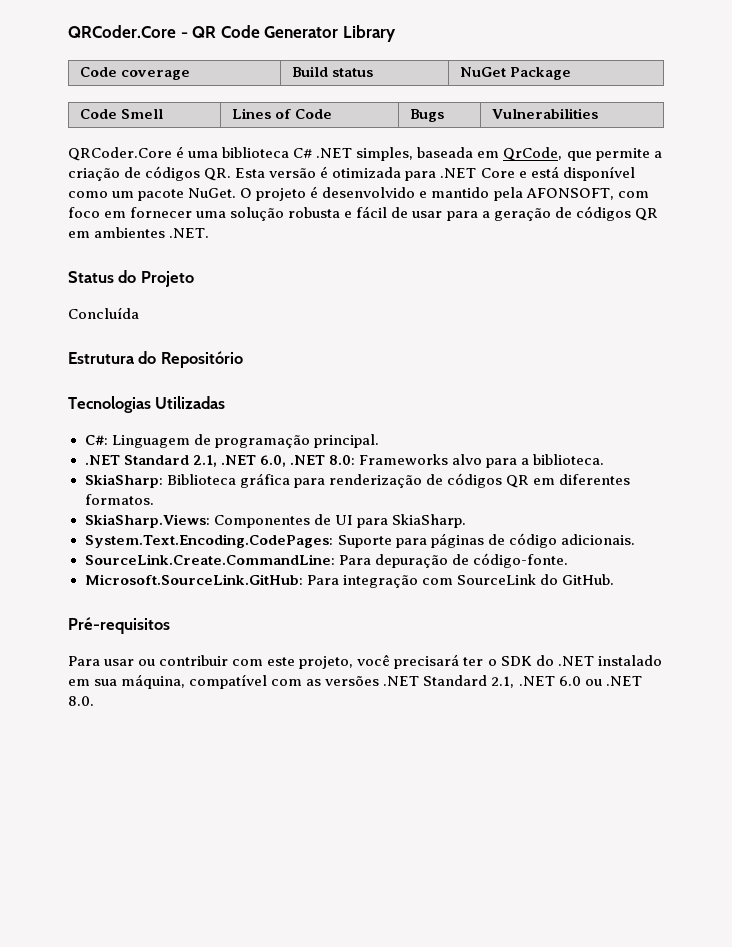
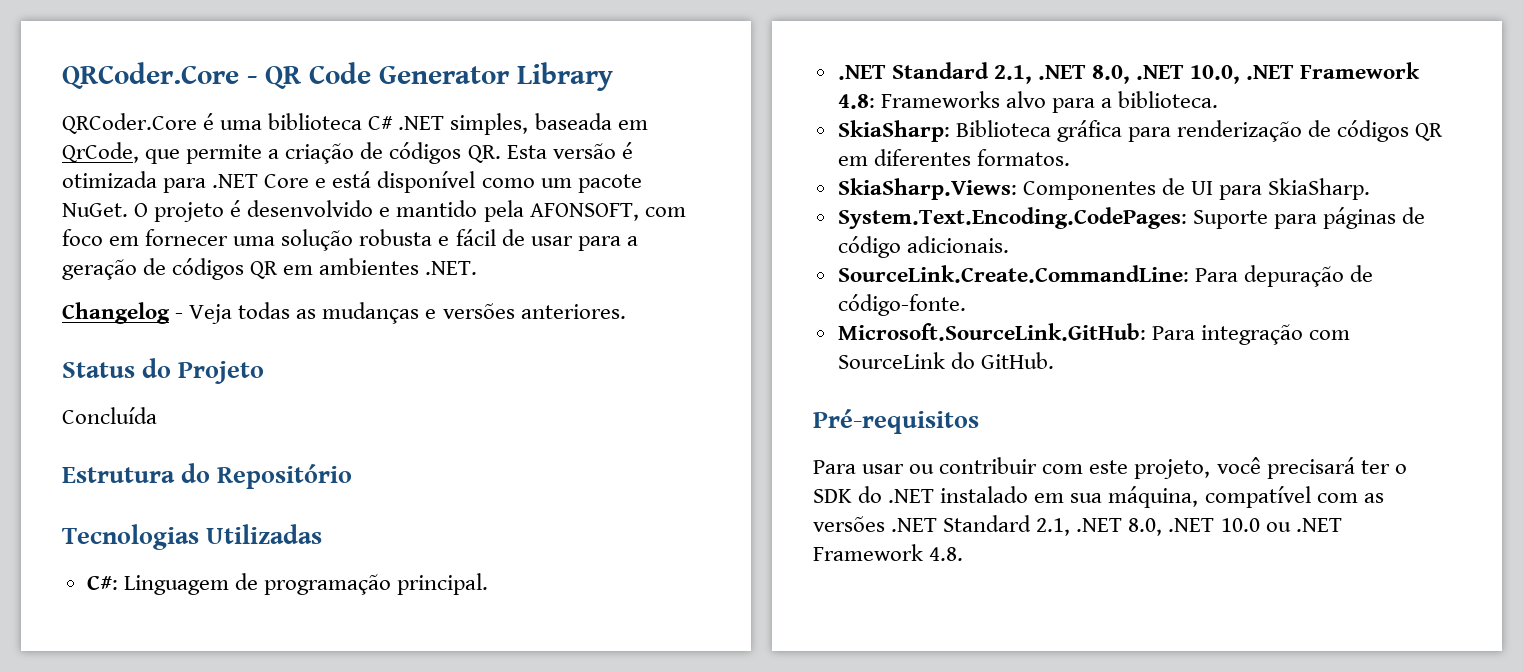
[79,67,190,80] [291,66,373,77] [459,67,571,80] [79,109,163,119] [231,108,332,119] [409,109,444,122] [491,108,598,119] // Code coverage | Build status | NuGet Package // Code Smell | Lines of Code | Bugs | Vulnerabilities -> (613, 76) none
(210, 233) none -> [62,302,626,324] // Changelog - Veja todas as mudanças e versões anteriores.
[259,455,355,467] 6.0, .NET 8.0: -> [1092,62,1421,84] [837,94,875,109] 8.0, .NET 10.0, .NET Framework 4.8:
[558,676,642,686] [68,696,94,706] 6.0 ou .NET 8.0. -> [1128,518,1342,536] [813,544,964,561] 8.0, .NET 10.0 ou .NET Framework 4.8.

